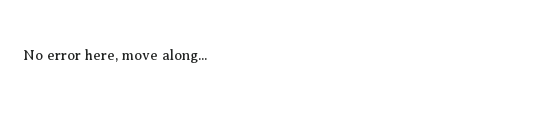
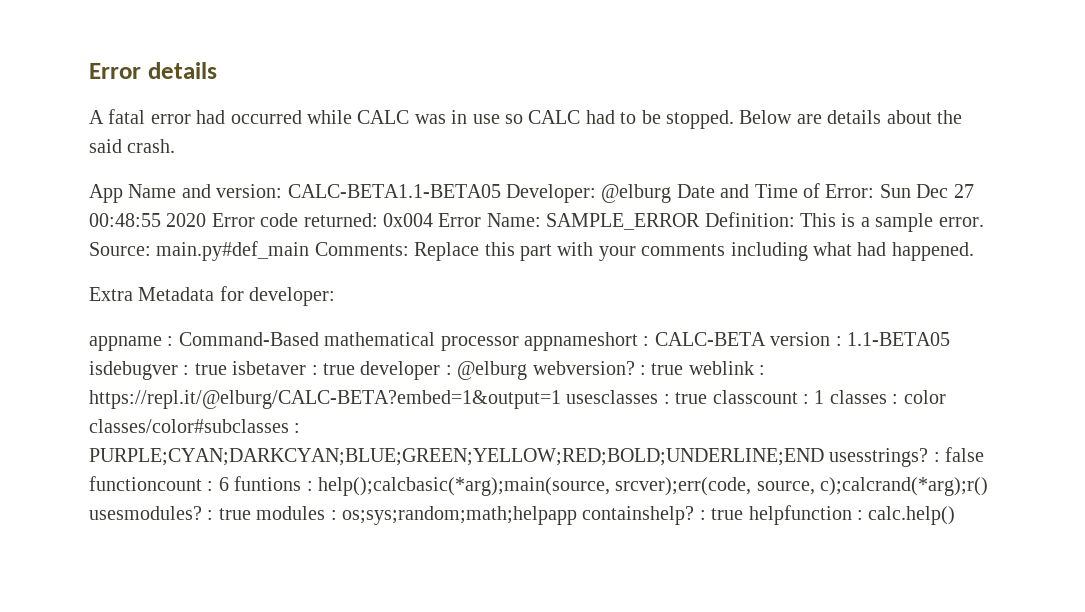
[23,49,207,63] No error here, move along... -> [89,62,217,79] [89,109,962,129] [89,139,176,153] [89,183,974,203] [89,212,984,232] [89,241,974,261] [89,286,336,306] [89,332,950,351] [89,361,766,380] [89,390,946,409] [89,419,301,433] [89,447,985,467] [89,476,989,496] [89,505,956,525] Error details // A fatal error had occurred while CALC was in use so CALC had to be stopped. Below are details about the said crash. // App Name and version: CALC-BETA1.1-BETA05 Developer: @elburg Date and Time of Error: Sun Dec 27 00:48:55 2020 Error code returned: 0x004 Error Name: SAMPLE_ERROR Definition: This is a sample error. Source: main.py#def_main Comments: Replace this part with your comments including what had happened. // Extra Metadata for developer: // appname : Command-Based mathematical processor appnameshort : CALC-BETA version : 1.1-BETA05 isdebugver : true isbetaver : true developer : @elburg webversion? : true weblink : https://repl.it/@elburg/CALC-BETA?embed=1&output=1 usesclasses : true classcount : 1 classes : color classes/color#subclasses : PURPLE;CYAN;DARKCYAN;BLUE;GREEN;YELLOW;RED;BOLD;UNDERLINE;END usesstrings? : false functioncount : 6 funtions : help();calcbasic(*arg);main(source, srcver);err(code, source, c);calcrand(*arg);r() usesmodules? : true modules : os;sys;random;math;helpapp containshelp? : true helpfunction : calc.help()

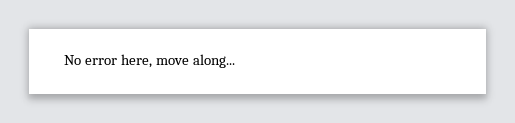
[89,62,217,79] [89,109,962,129] [89,139,176,153] [89,183,974,203] [89,212,984,232] [89,241,974,261] [89,286,336,306] [89,332,950,351] [89,361,766,380] [89,390,946,409] [89,419,301,433] [89,447,985,467] [89,476,989,496] [89,505,956,525] Error details // A fatal error had occurred while CALC was in use so CALC had to be stopped. Below are details about the said crash. // App Name and version: CALC-BETA1.1-BETA05 Developer: @elburg Date and Time of Error: Sun Dec 27 00:48:55 2020 Error code returned: 0x004 Error Name: SAMPLE_ERROR Definition: This is a sample error. Source: main.py#def_main Comments: Replace this part with your comments including what had happened. // Extra Metadata for developer: // appname : Command-Based mathematical processor appnameshort : CALC-BETA version : 1.1-BETA05 isdebugver : true isbetaver : true developer : @elburg webversion? : true weblink : https://repl.it/@elburg/CALC-BETA?embed=1&output=1 usesclasses : true classcount : 1 classes : color classes/color#subclasses : PURPLE;CYAN;DARKCYAN;BLUE;GREEN;YELLOW;RED;BOLD;UNDERLINE;END usesstrings? : false functioncount : 6 funtions : help();calcbasic(*arg);main(source, srcver);err(code, source, c);calcrand(*arg);r() usesmodules? : true modules : os;sys;random;math;helpapp containshelp? : true helpfunction : calc.help() -> [64,54,235,68] No error here, move along...

